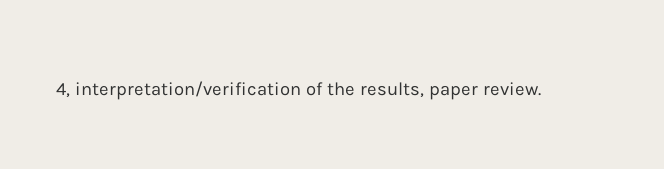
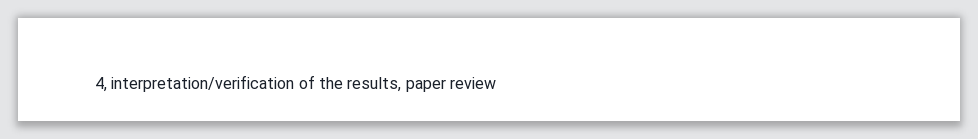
[482,82,541,96] review. -> [449,77,496,89] review

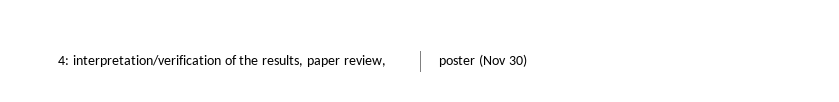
[95,77,107,92] 4, -> [58,56,69,65] 4:
[449,77,496,89] review -> [343,54,527,67] review, poster (Nov 30)

